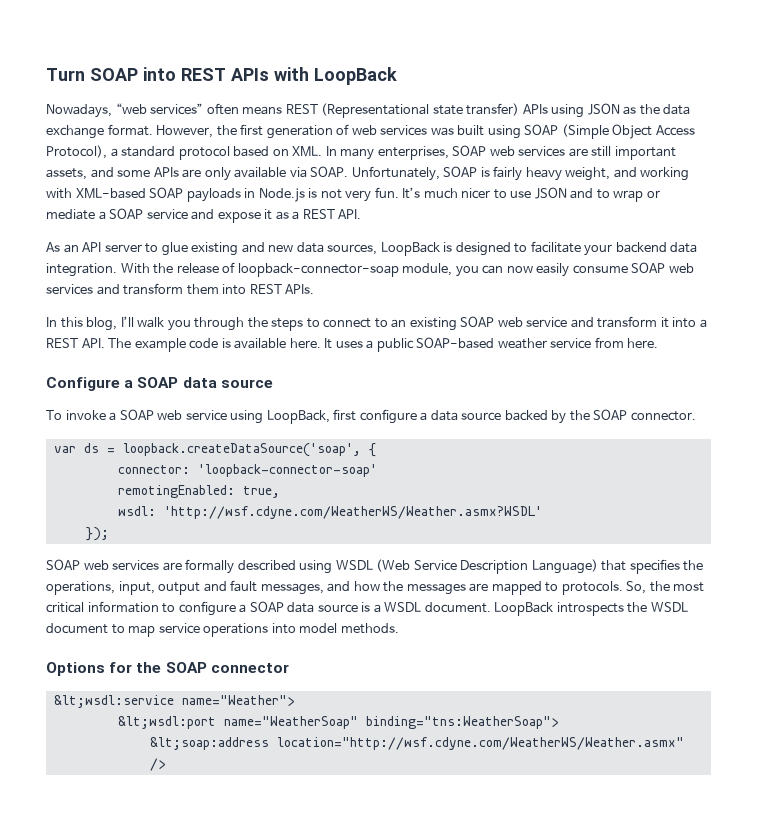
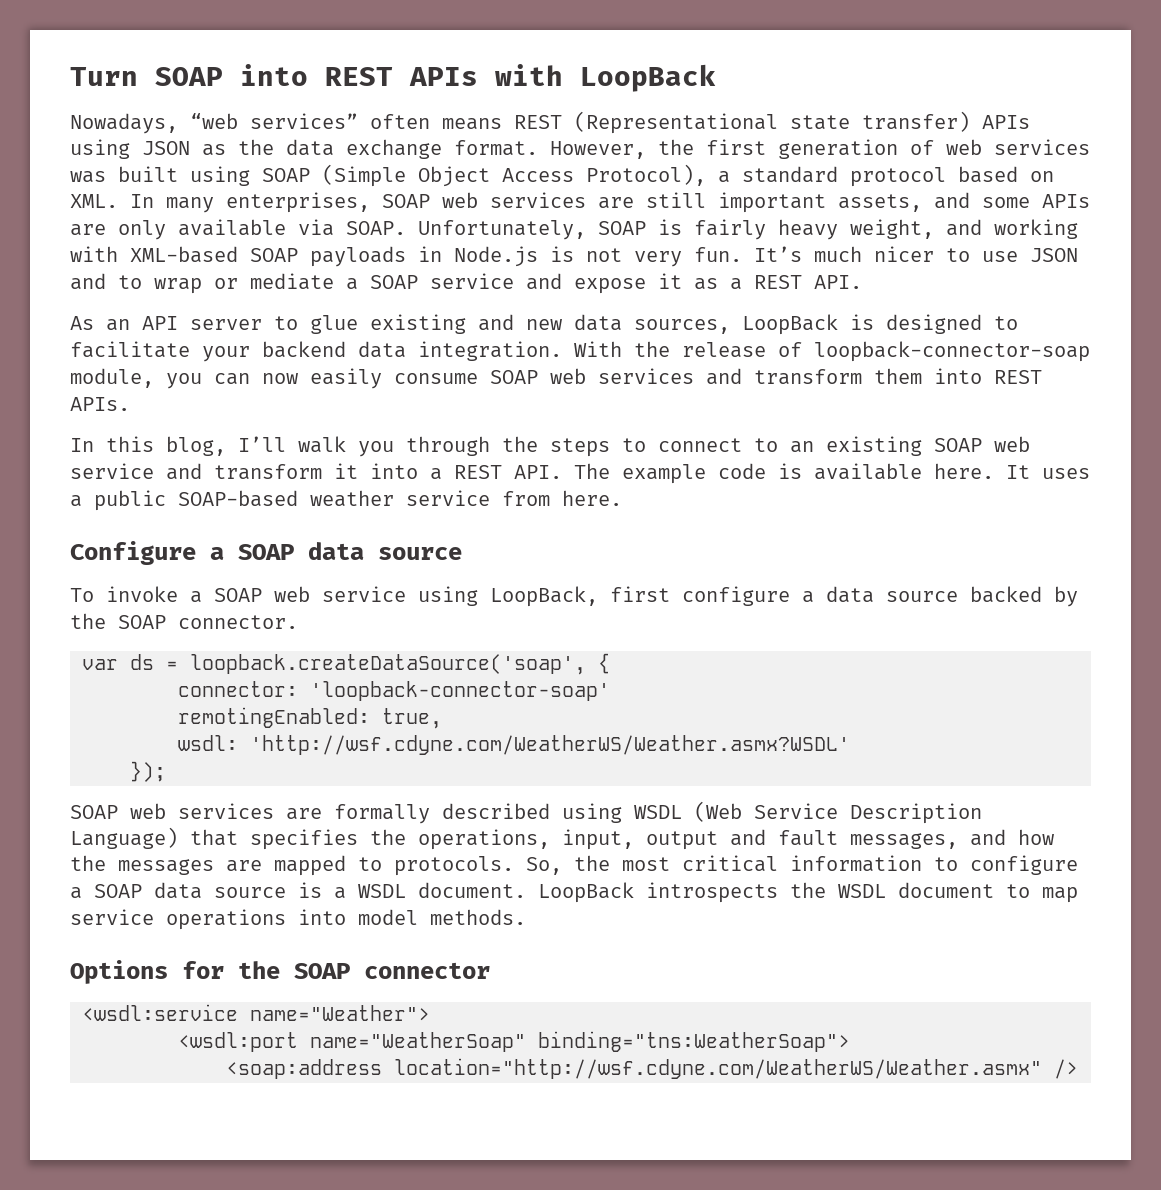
[53,695,174,708] &lt;wsdl:service -> [82,1004,238,1021] <wsdl:service
[117,716,216,729] &lt;wsdl:port -> [178,1032,298,1052] <wsdl:port
[149,737,269,750] &lt;soap:address -> [226,1059,382,1079] <soap:address

